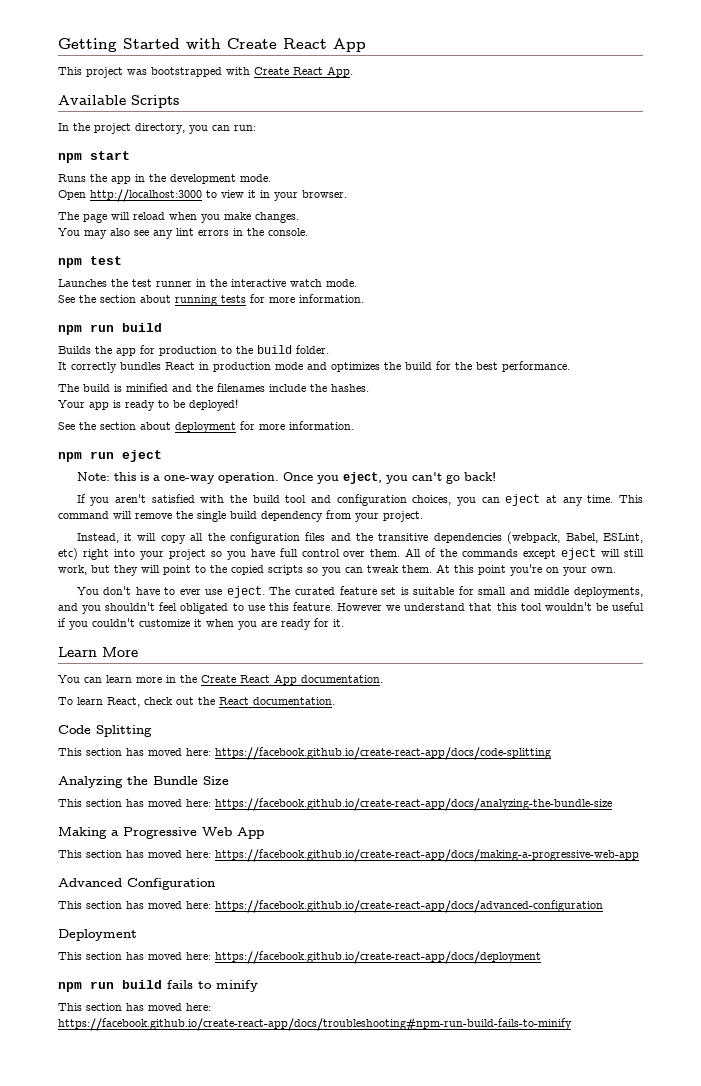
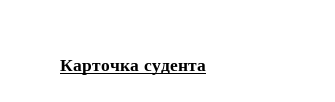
[58,38,366,52] [58,66,353,78] [58,95,179,108] [58,123,256,134] [58,151,130,163] [58,174,271,184] [58,189,347,202] [58,212,299,223] [58,228,308,239] [58,256,122,268] [58,279,357,287] [58,294,364,306] [58,323,162,335] [58,345,329,356] [58,361,570,373] [58,383,369,392] [58,399,238,411] [58,421,354,433] [58,450,162,462] [76,472,496,484] [76,494,643,506] [58,510,423,522] [76,532,644,544] [58,548,645,560] [58,564,616,576] [76,586,644,598] [58,602,645,614] [58,618,344,630] [58,647,138,657] [58,674,383,685] [58,697,335,707] [58,725,152,737] [58,747,551,760] [58,776,229,788] [58,798,612,811] [58,826,264,839] [58,849,639,862] [58,878,215,890] [58,900,603,913] [58,929,137,941] [58,951,541,964] [58,980,258,992] [58,1003,211,1011] [58,1017,572,1031] Getting Started with Create React App // This project was bootstrapped with Create React App. // Available Scripts // In the project directory, you can run: // npm start // Runs the app in the development mode. // Open http://localhost:3000 to view it in your browser. // The page will reload when you make changes. // You may also see any lint errors in the console. // npm test // Launches the test runner in the interactive watch mode. // See the section about running tests for more information. // npm run build // Builds the app for production to the build folder. // It correctly bundles React in production mode and optimizes the build for the best performance. // The build is minified and the filenames include the hashes. // Your app is ready to be deployed! // See the section about deployment for more information. // npm run eject // Note: this is a one-way operation. Once you eject, you can't go back! // If you aren't satisfied with the build tool and configuration choices, you can eject at any time. This command will remove the single build dependency from your project. // Instead, it will copy all the configuration files and the transitive dependencies (webpack, Babel, ESLint, etc) right into your project so you have full control over them. All of the commands except eject will still work, but they will point to the copied scripts so you can tweak them. At this point you're on your own. // You don't have to ever use eject. The curated feature set is suitable for small and middle deployments, and you shouldn't feel obligated to use this feature. However we understand that this tool wouldn't be useful if you couldn't customize it when you are ready for it. // Learn More // You can learn more in the Create React App documentation. // To learn React, check out the React documentation. // Code Splitting // This section has moved here: https://facebook.github.io/create-react-app/docs/code-splitting // Analyzing the Bundle Size // This section has moved here: https://facebook.github.io/create-react-app/docs/analyzing-the-bundle-size // Making a Progressive Web App // This section has moved here: https://facebook.github.io/create-react-app/docs/making-a-progressive-web-app // Advanced Configuration // This section has moved here: https://facebook.github.io/create-react-app/docs/advanced-configuration // Deployment // This section has moved here: https://facebook.github.io/create-react-app/docs/deployment // npm run build fails to minify // This section has moved here: https://facebook.github.io/create-react-app/docs/troubleshooting#npm-run-build-fails-to-minify -> [60,60,206,75] Карточка судента

